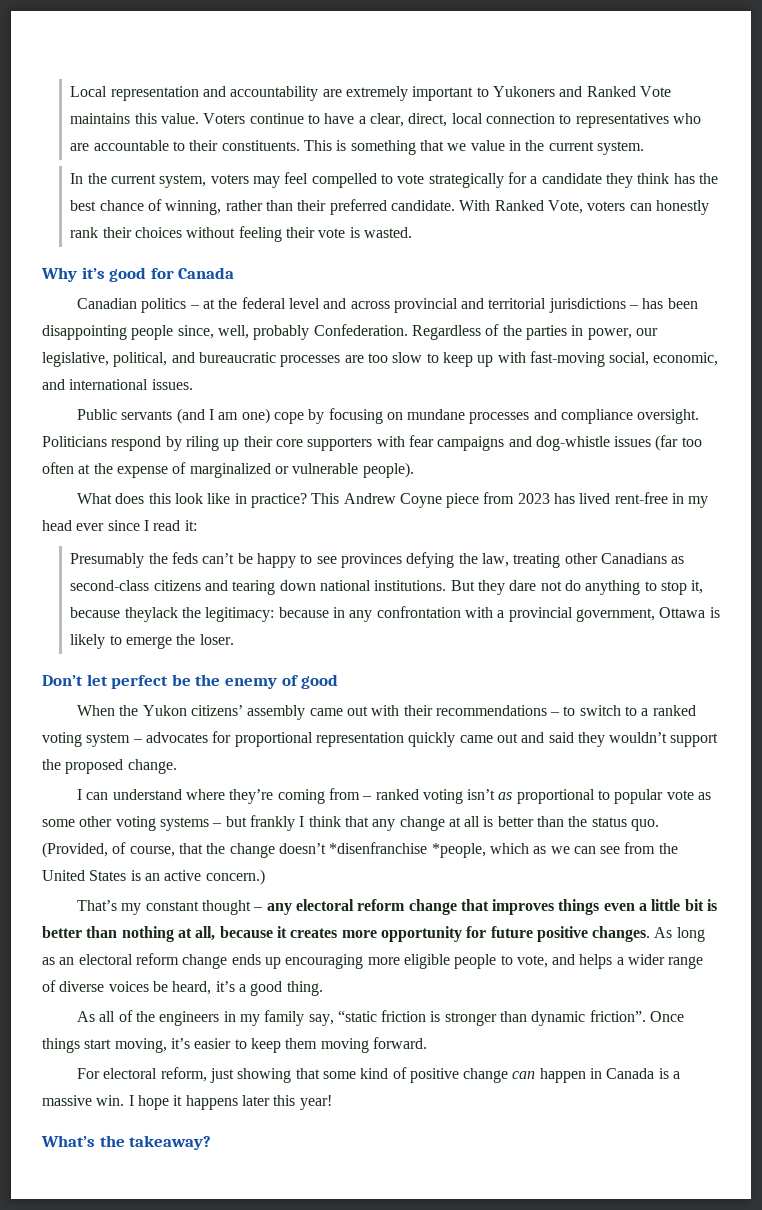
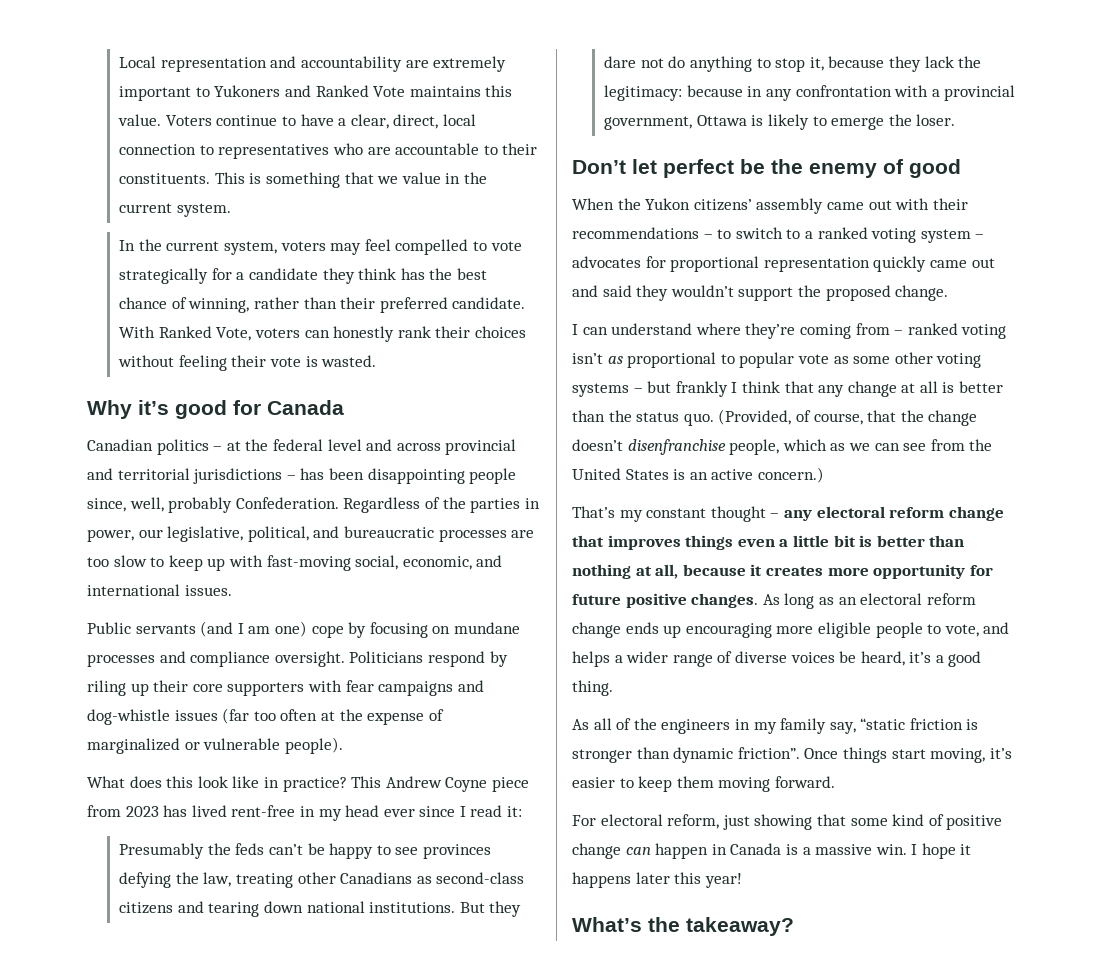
[124,607,178,622] theylack -> [888,56,954,72] they lack
[329,842,486,858] *disenfranchise *people, -> [627,439,780,455] disenfranchise people,

